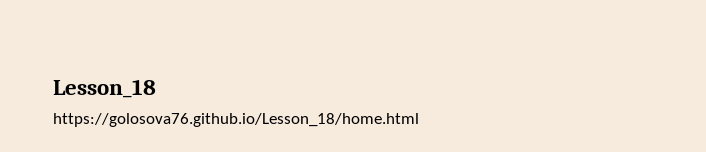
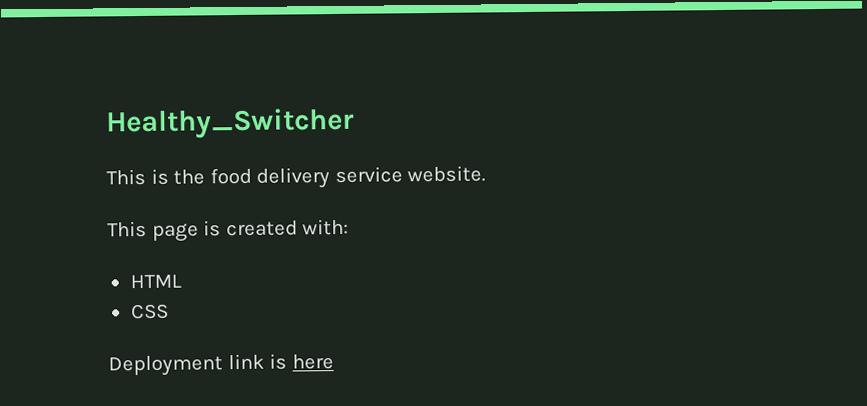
[53,79,156,98] [53,113,419,127] Lesson_18 // https://golosova76.github.io/Lesson_18/home.html -> [106,107,355,140] [106,165,487,189] [107,218,350,242] [129,274,182,289] [130,303,169,320] [108,353,334,377] Healthy_Switcher // This is the food delivery service website. // This page is created with: // HTML // CSS // Deployment link is here

